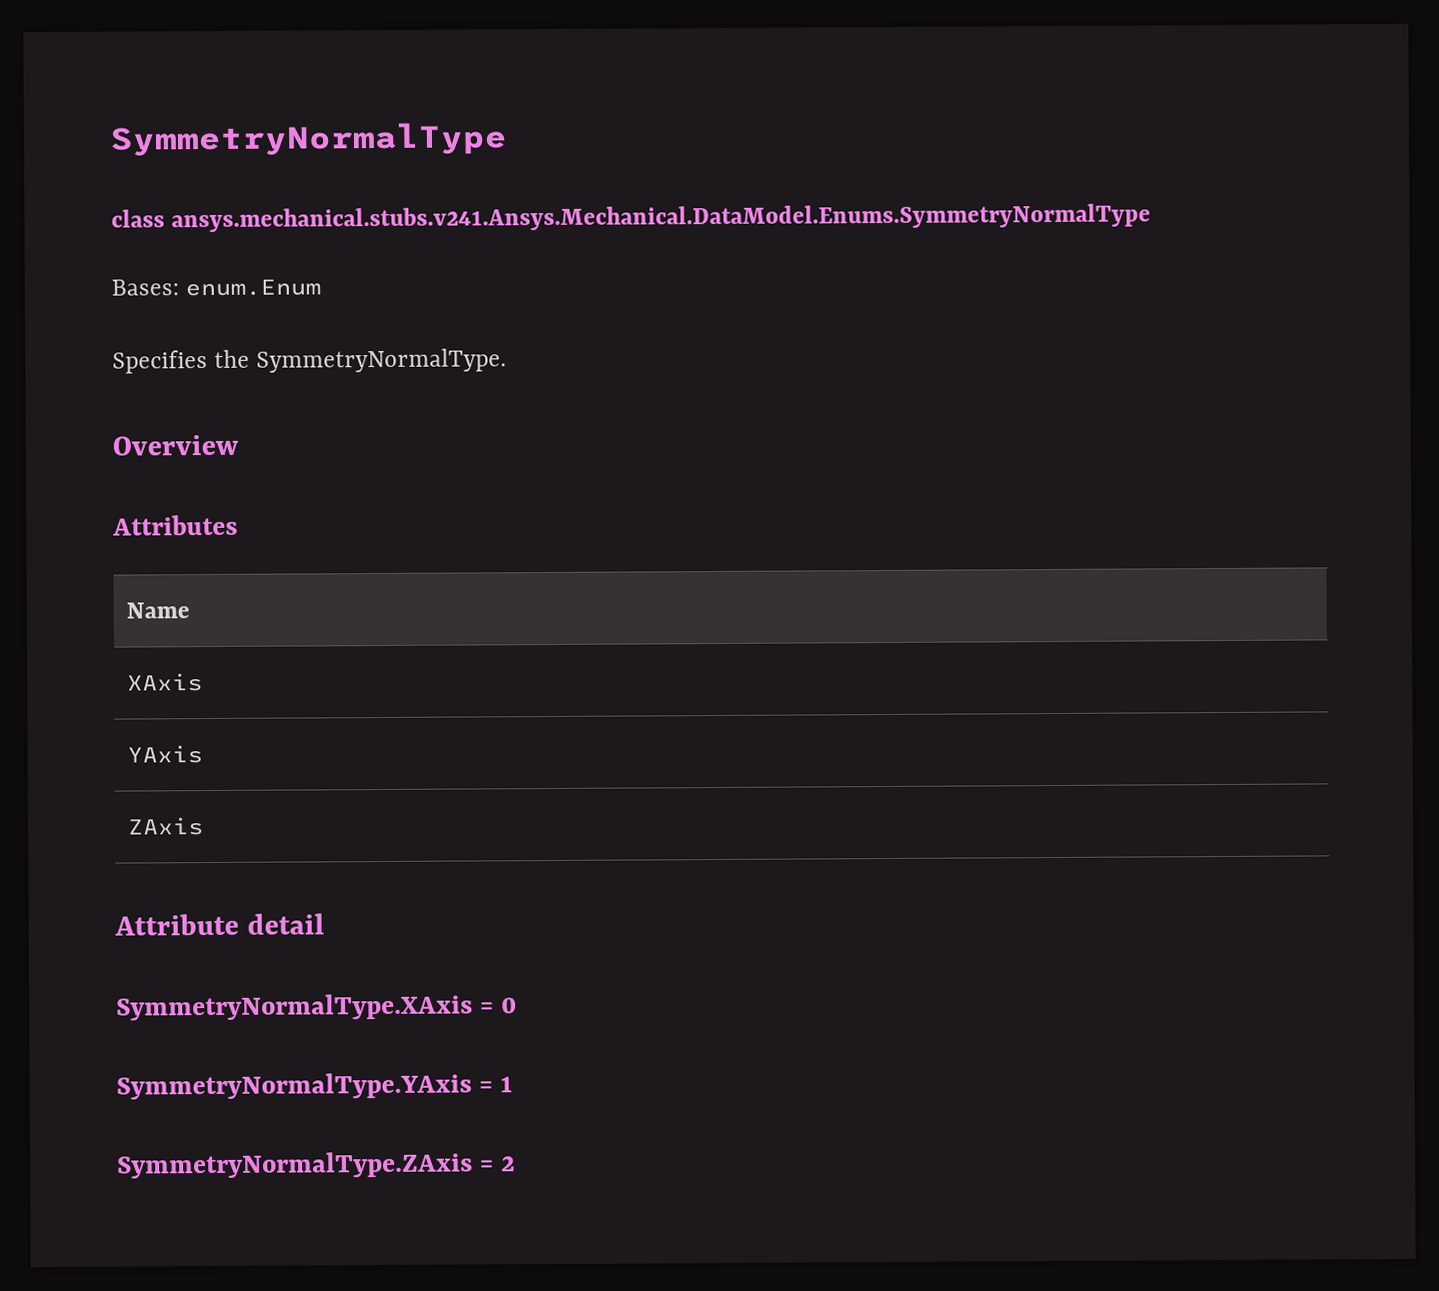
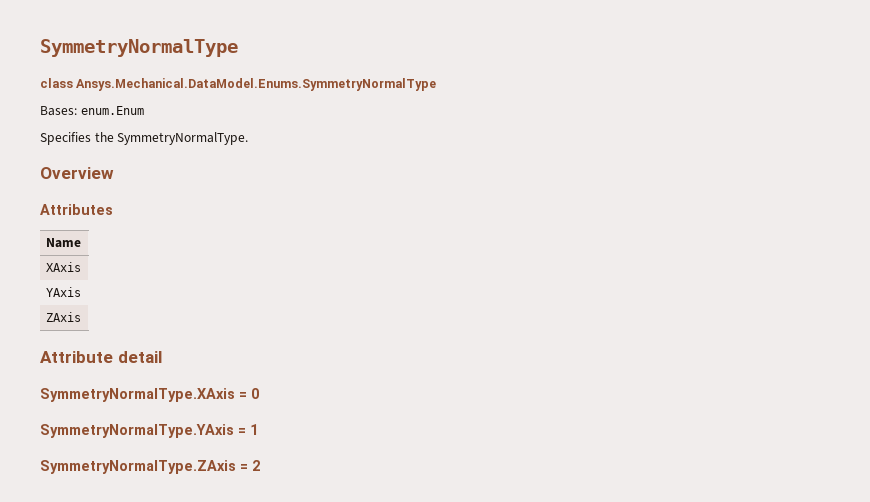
[171,203,1152,233] ansys.mechanical.stubs.v241.Ansys.Mechanical.DataModel.Enums.SymmetryNormalType -> [76,78,437,91] Ansys.Mechanical.DataModel.Enums.SymmetryNormalType

